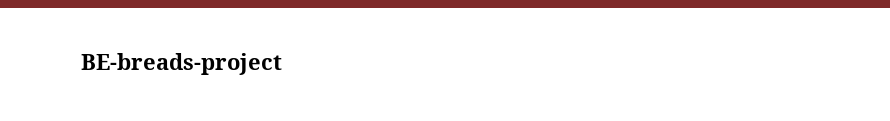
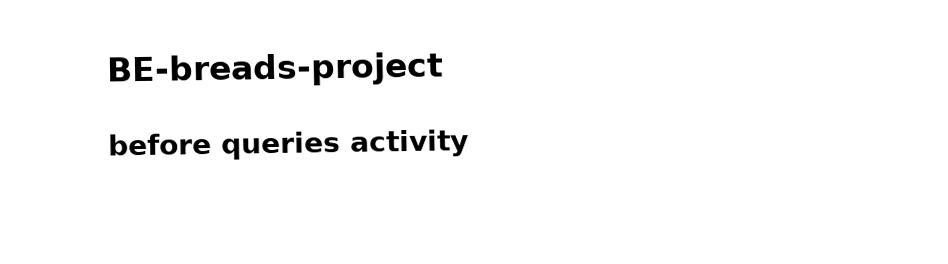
(282, 64) none -> [107,129,469,160] // before queries activity

